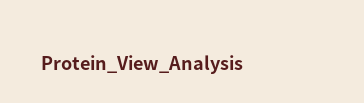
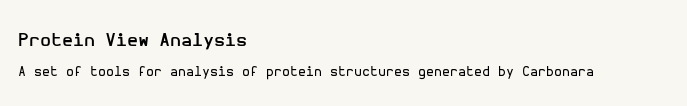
[41,55,243,74] Protein_View_Analysis -> [18,33,247,50] [18,66,594,80] Protein View Analysis // A set of tools for analysis of protein structures generated by Carbonara

